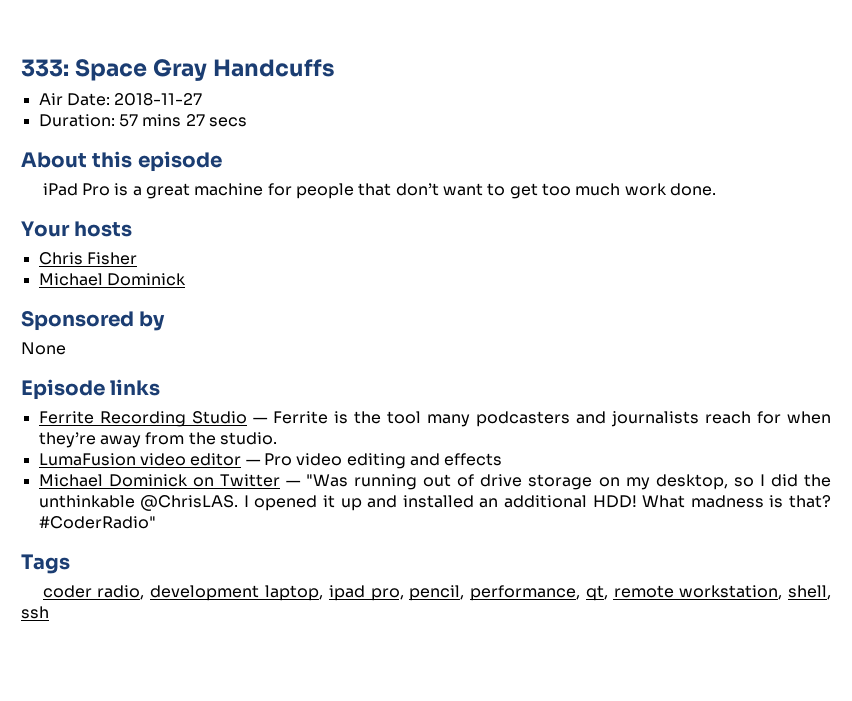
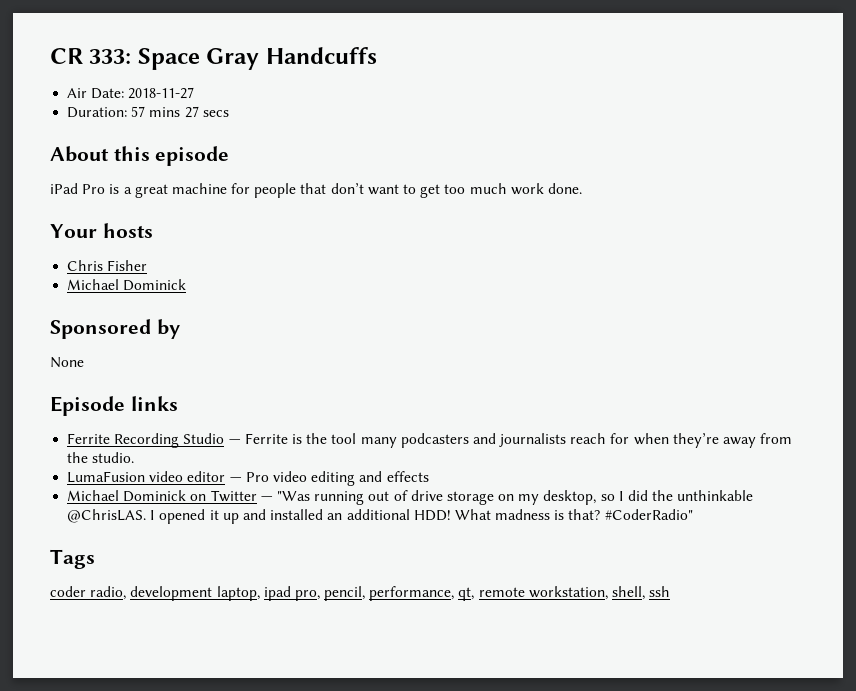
(21, 68) none -> [50,48,83,64] CR

